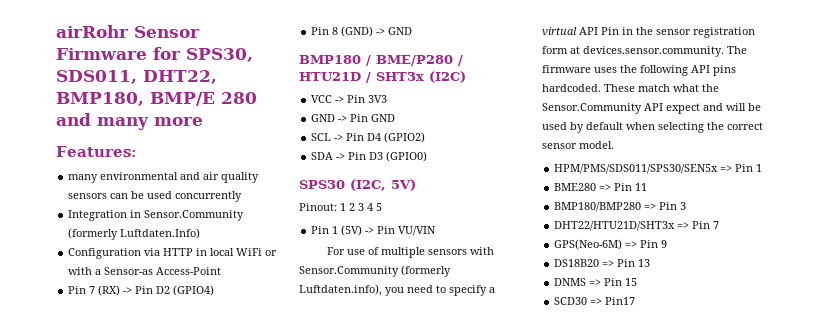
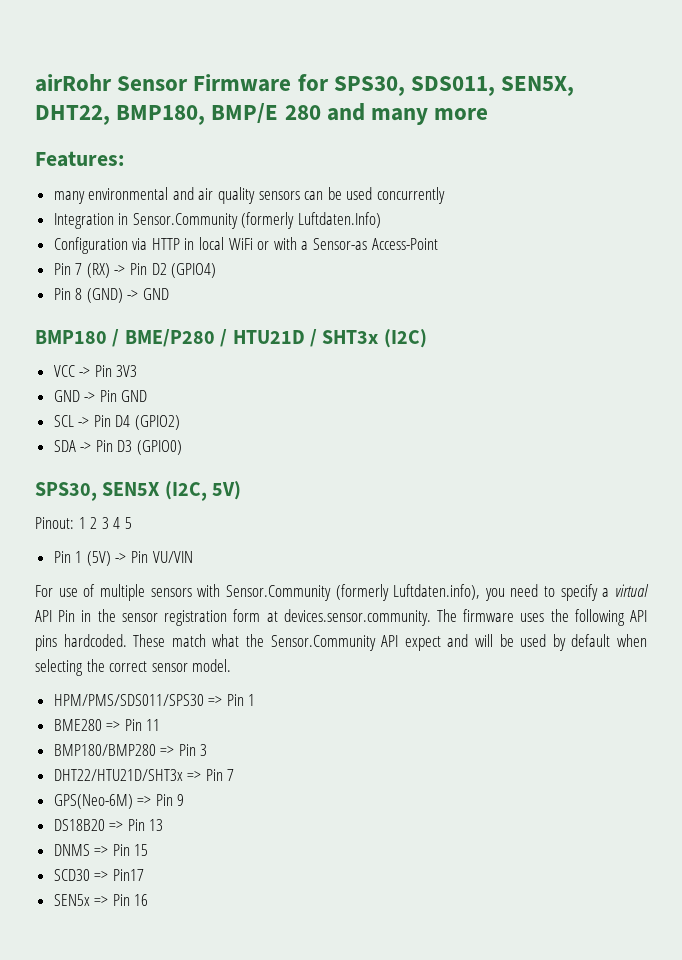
(137, 77) none -> [501,76,575,96] SEN5X,
[299,180,345,189] SPS30 -> [35,482,161,501] SPS30, SEN5X
[554,164,719,174] HPM/PMS/SDS011/SPS30/SEN5x -> [53,694,204,706] HPM/PMS/SDS011/SPS30
(636, 301) none -> [53,894,149,906] // SEN5x => Pin 16

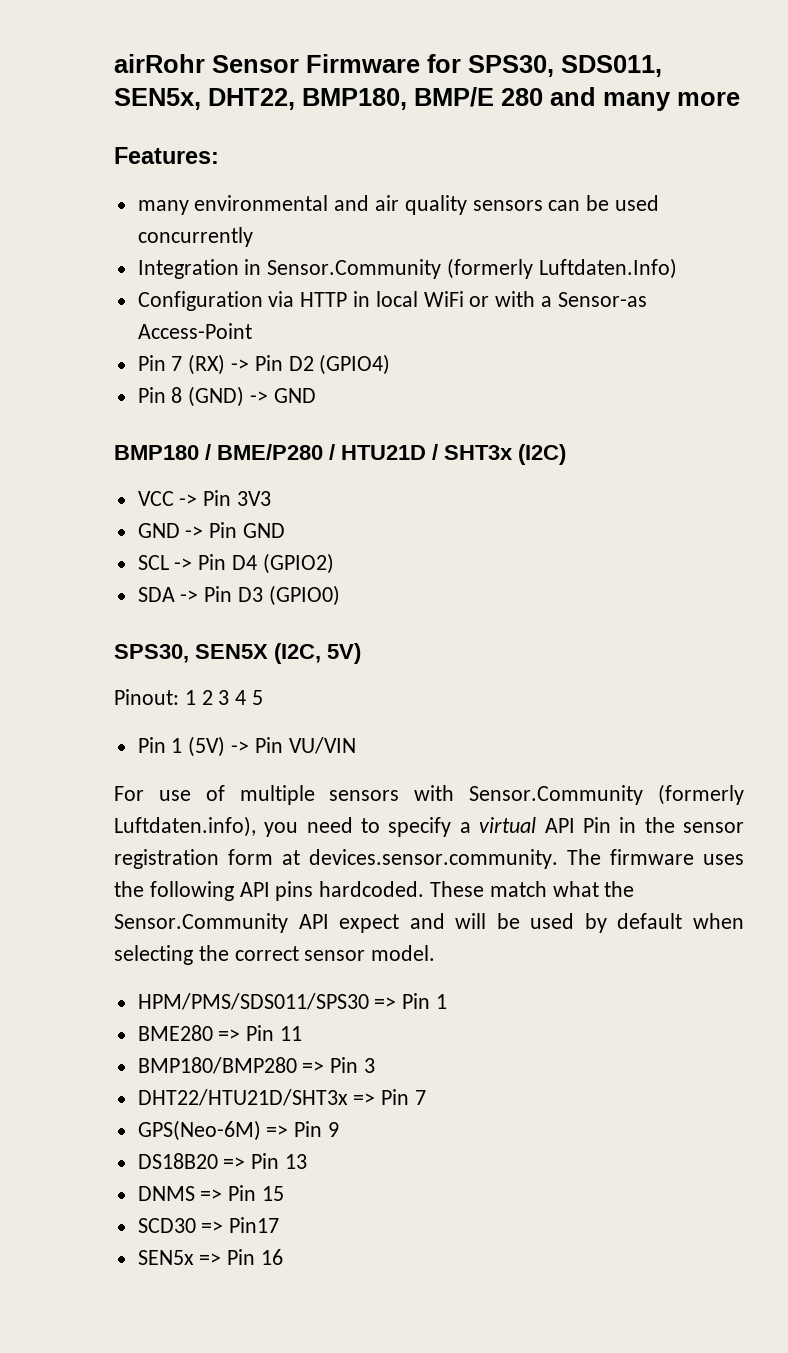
[501,76,575,96] SEN5X, -> [114,88,201,110] SEN5x,

